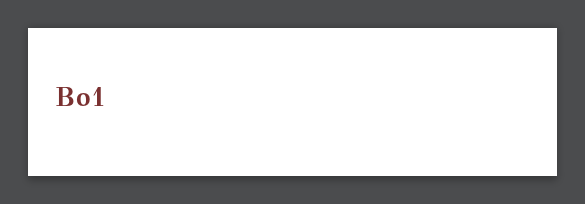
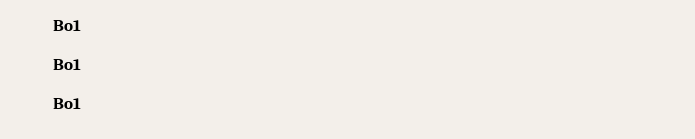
[55,87,105,106] Bo1 -> [53,20,81,31] [53,59,81,70] [53,98,81,109] Bo1 // Bo1 // Bo1

